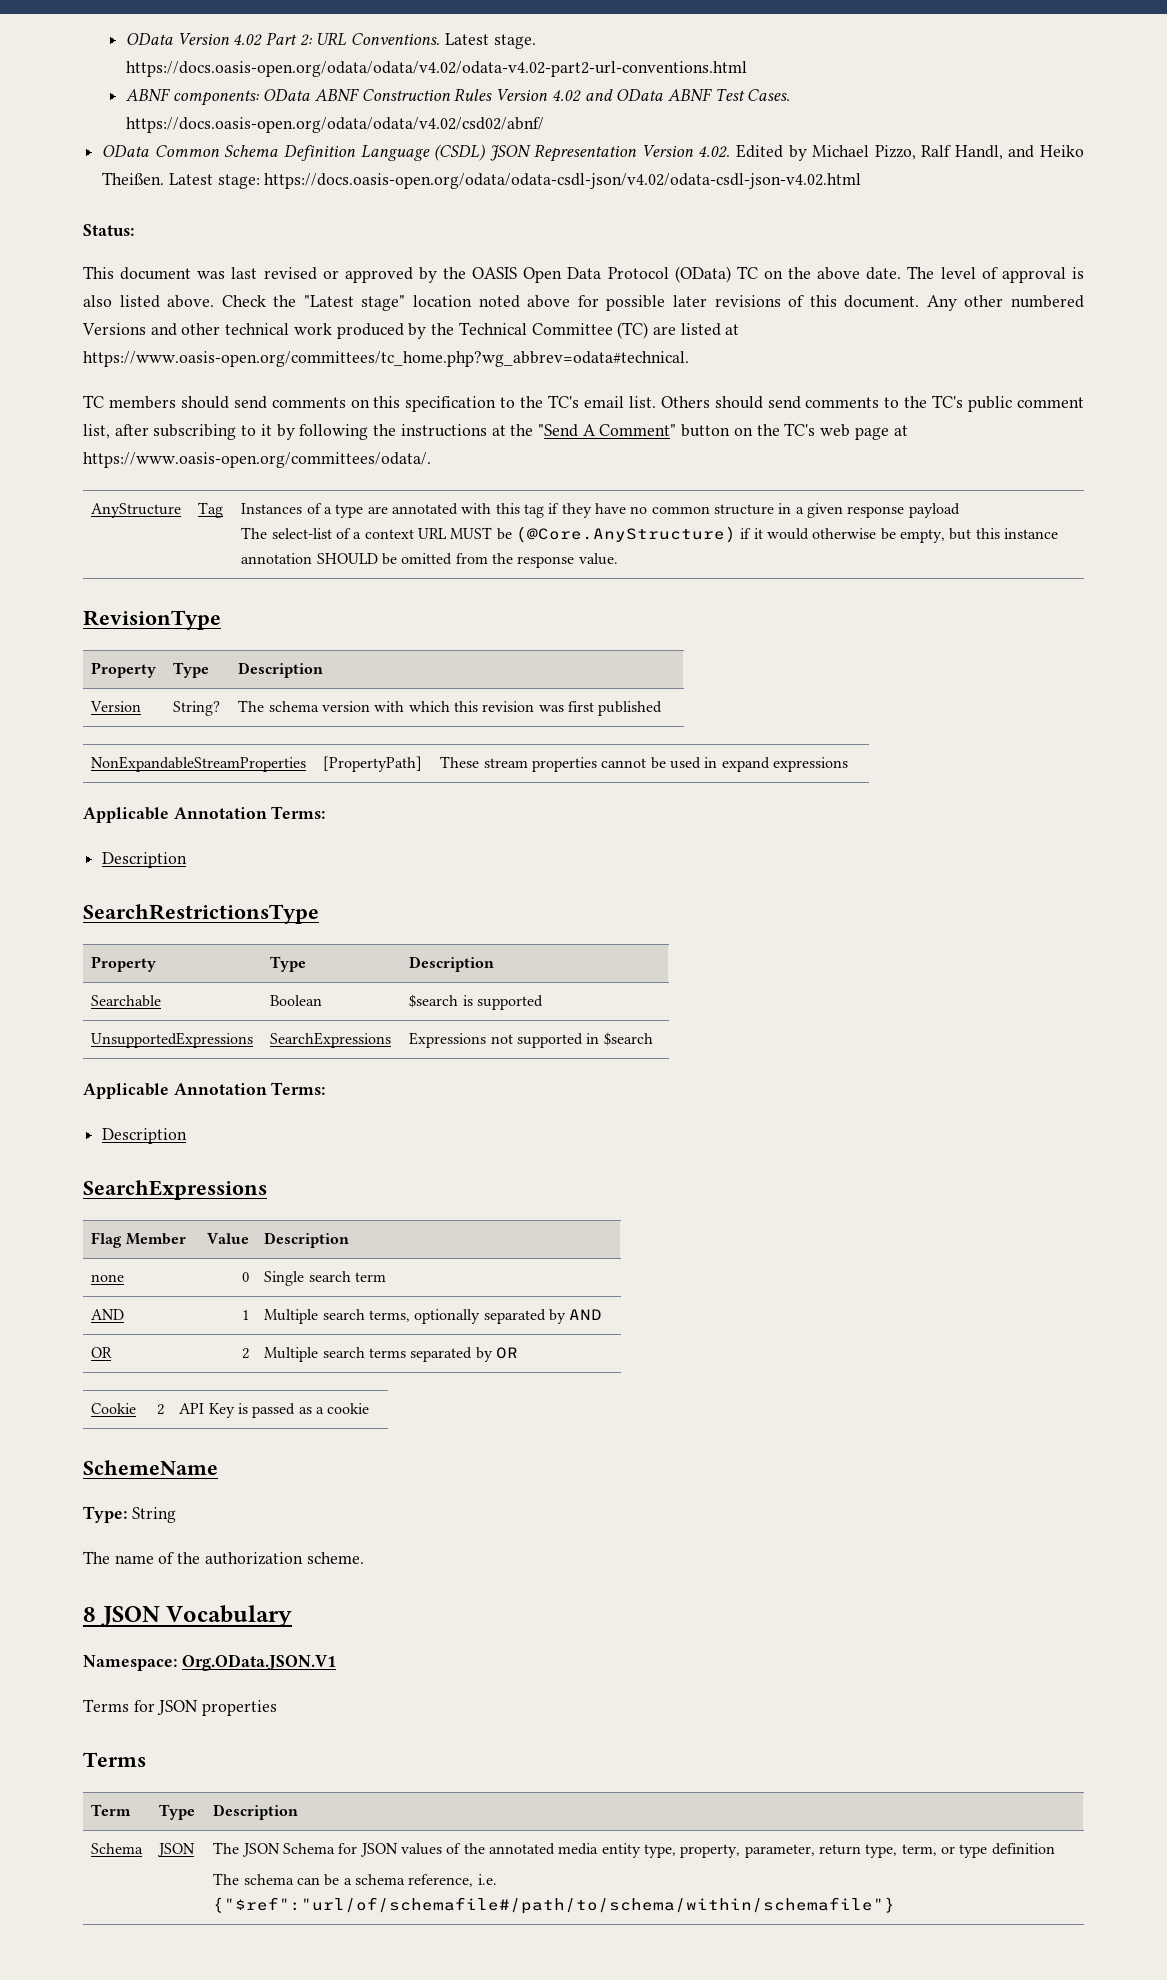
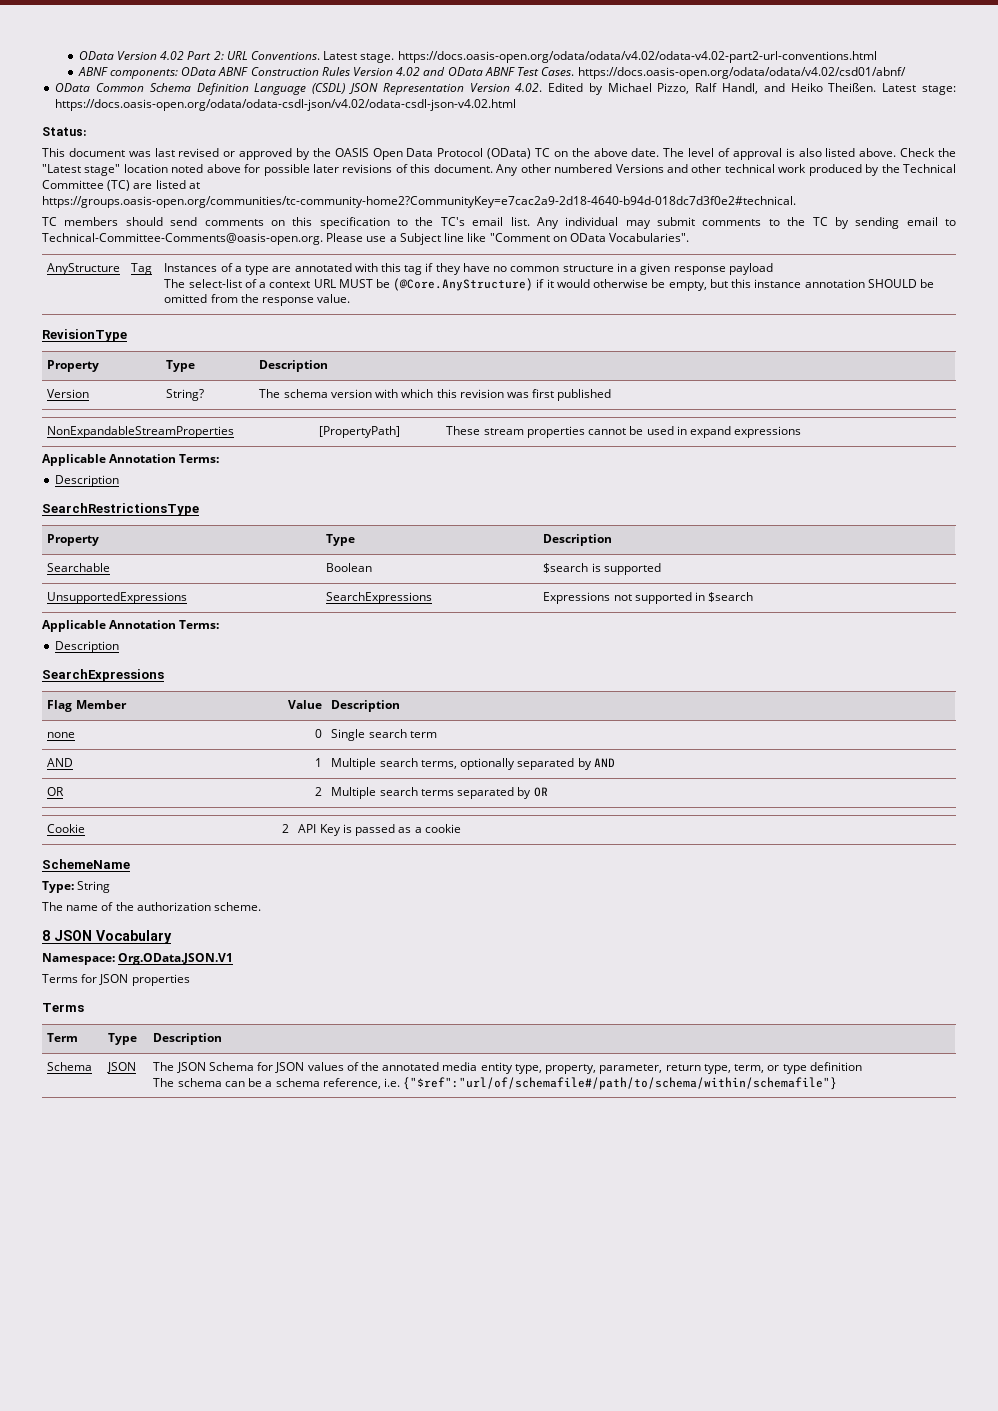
[125,117,544,133] https://docs.oasis-open.org/odata/odata/v4.02/csd02/abnf/ -> [577,67,906,79] https://docs.oasis-open.org/odata/odata/v4.02/csd01/abnf/
[83,351,689,367] https://www.oasis-open.org/committees/tc_home.php?wg_abbrev=odata#technical. -> [42,196,796,208] https://groups.oasis-open.org/communities/tc-community-home2?CommunityKey=e7cac2a9-2d18-4640-b94d-018dc7d3f0e2#technical.
[660,395,1085,412] [83,423,908,440] [83,452,431,468] Others should send comments to the TC's public comment list, after subscribing to it by following the instructions at the "Send A Comment" button on the TC's web page at https://www.oasis-open.org/committees/odata/. -> [536,217,956,229] [42,233,690,245] Any individual may submit comments to the TC by sending email to Technical-Committee-Comments@oasis-open.org. Please use a Subject line like "Comment on OData Vocabularies".

